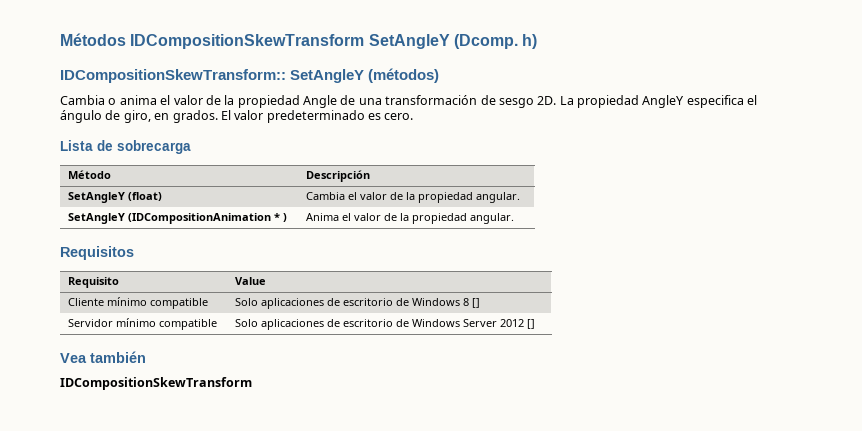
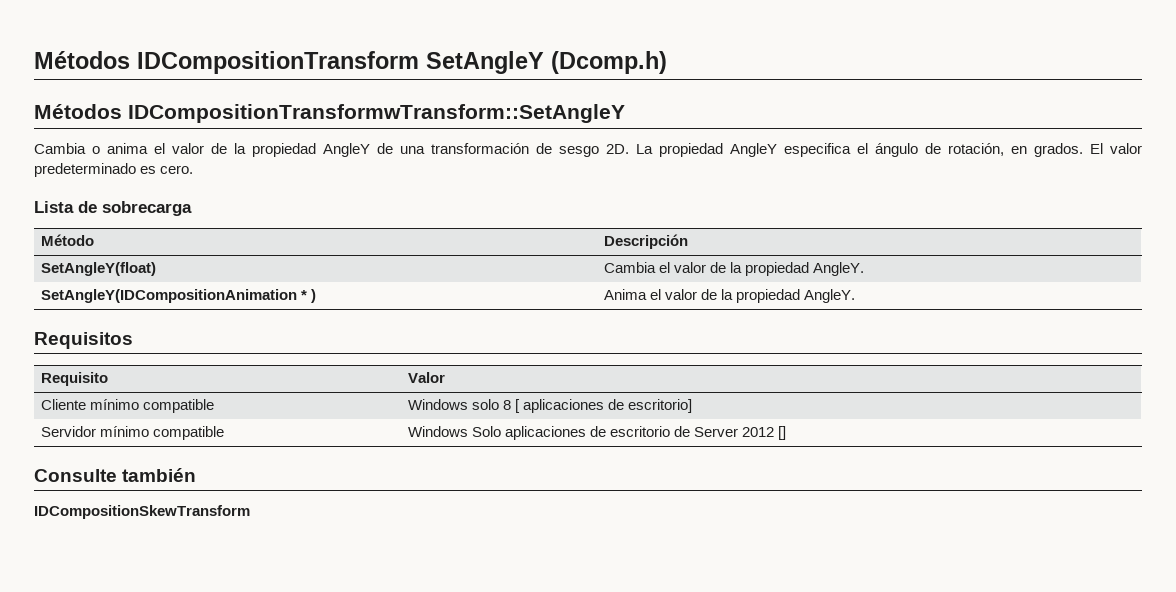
[60,33,538,49] [60,68,440,83] Métodos IDCompositionSkewTransform SetAngleY (Dcomp. h) // IDCompositionSkewTransform:: SetAngleY (métodos) -> [34,51,667,74] [34,104,625,123] Métodos IDCompositionTransform SetAngleY (Dcomp.h) // Métodos IDCompositionTransformwTransform::SetAngleY
[303,95,337,108] Angle -> [323,143,370,157] AngleY
[123,110,151,123] giro, -> [948,143,1004,156] rotación,
[68,192,163,203] SetAngleY (float) -> [41,262,157,276] SetAngleY(float)
[476,192,521,203] [68,213,272,224] angular. // SetAngleY (IDCompositionAnimation -> [813,262,865,276] [41,289,298,303] AngleY. // SetAngleY(IDCompositionAnimation
[470,213,515,224] angular. -> [804,289,856,303] AngleY.
[235,277,267,285] Value -> [408,372,446,383] Valor
[235,298,481,309] [68,318,218,330] [235,319,461,330] Solo aplicaciones de escritorio de Windows 8 [] // Servidor mínimo compatible | Solo aplicaciones de escritorio de Windows -> [408,399,693,413] [41,426,225,440] [408,426,691,440] Windows solo 8 [ aplicaciones de escritorio] // Servidor mínimo compatible | Windows Solo aplicaciones de escritorio de
[60,353,87,363] Vea -> [34,469,117,482] Consulte

